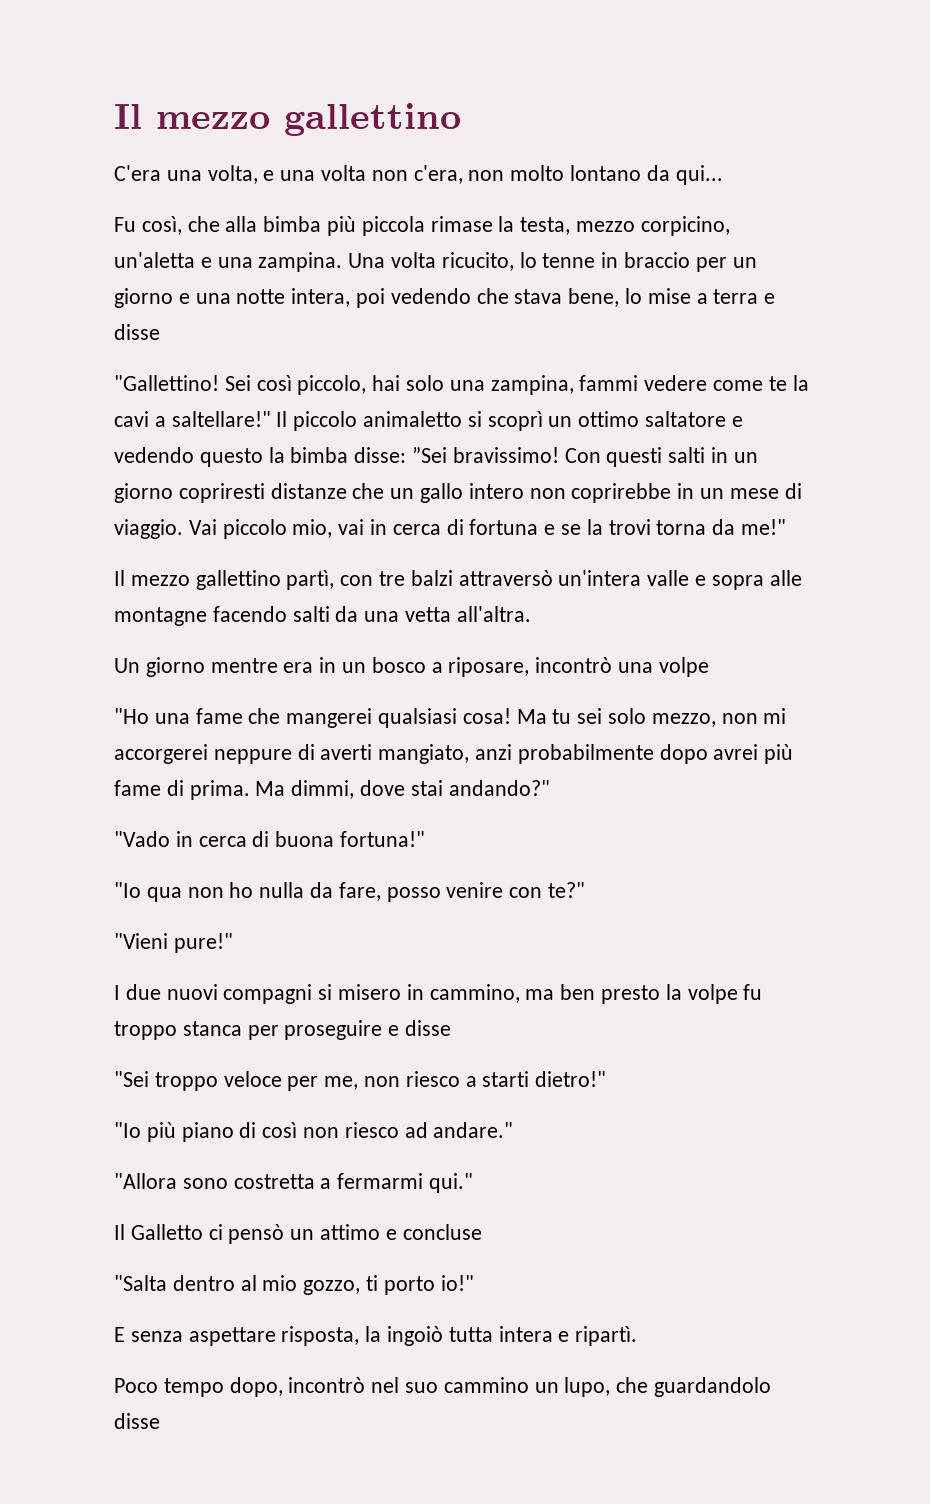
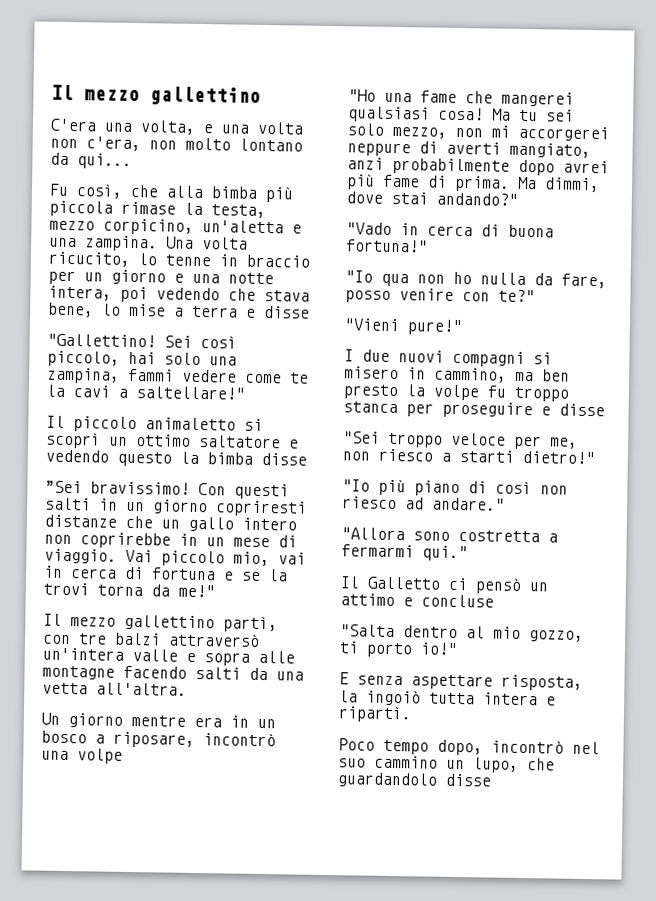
(271, 419) none -> (245, 393) //
[354,447,407,463] disse: -> [261,452,307,466] disse //

